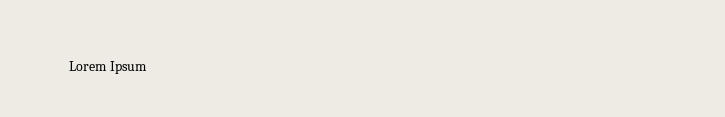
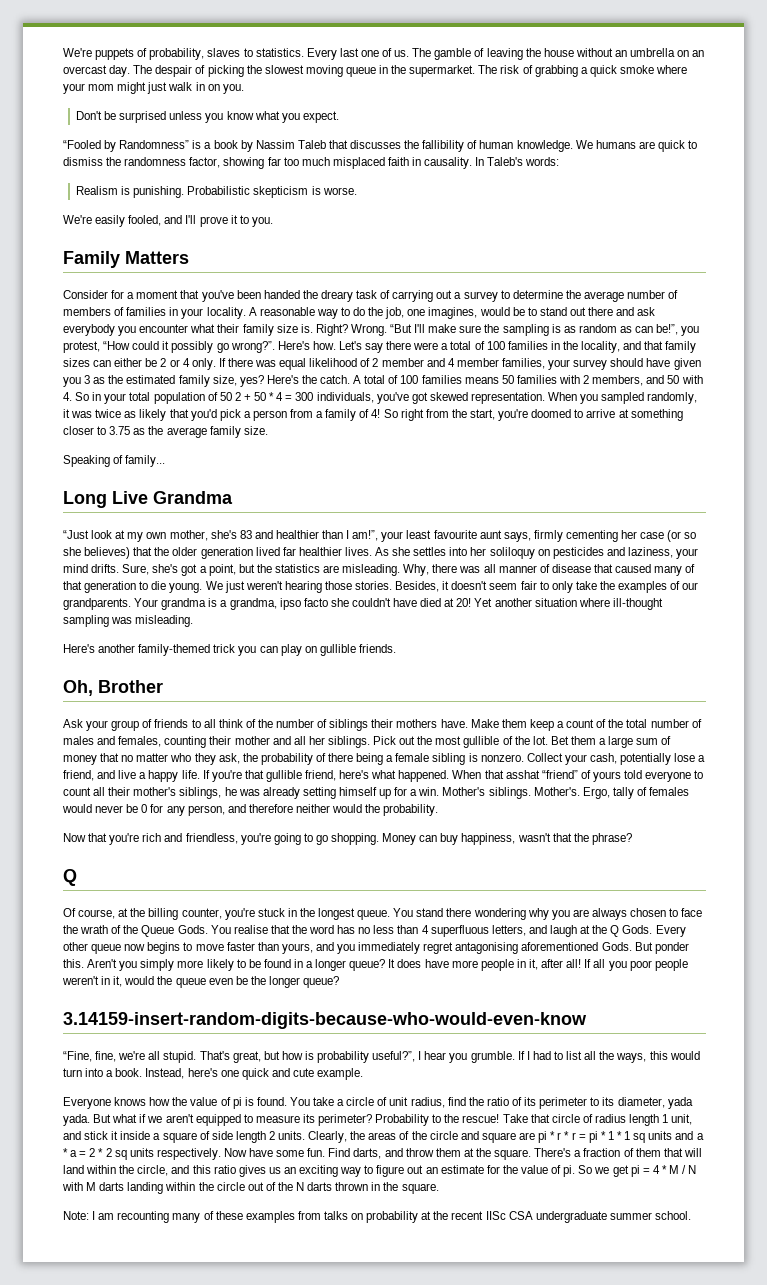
[69,61,147,74] Lorem Ipsum -> [63,48,705,60] [63,65,688,77] [63,82,244,94] [76,111,339,123] [63,140,698,152] [63,157,560,169] [76,186,357,198] [63,215,273,227] [63,251,189,268] [63,290,679,302] [63,307,656,319] [63,324,700,336] [63,341,697,353] [63,358,701,370] [63,375,703,387] [63,392,698,404] [63,409,683,421] [63,426,268,438] [63,455,166,467] [63,491,233,508] [63,530,697,542] [63,547,699,559] [63,564,696,576] [63,581,699,593] [63,598,663,610] [63,615,194,627] [63,644,396,656] [63,680,163,696] [63,719,702,731] [63,736,672,748] [63,753,706,765] [63,770,704,782] [63,787,690,799] [62,804,439,816] [63,833,632,845] [63,869,77,886] [63,908,703,920] [63,925,686,937] [63,942,689,954] [63,959,688,971] [62,976,340,988] [63,1012,587,1029] [63,1051,700,1063] [63,1068,364,1080] [63,1097,693,1109] [63,1114,693,1126] [63,1131,704,1143] [63,1148,702,1160] [63,1165,697,1177] [62,1182,439,1194] [63,1211,691,1223] We're puppets of probability, slaves to statistics. Every last one of us. The gamble of leaving the house without an umbrella on an overcast day. The despair of picking the slowest moving queue in the supermarket. The risk of grabbing a quick smoke where your mom might just walk in on you. // Don't be surprised unless you know what you expect. // “Fooled by Randomness” is a book by Nassim Taleb that discusses the fallibility of human knowledge. We humans are quick to dismiss the randomness factor, showing far too much misplaced faith in causality. In Taleb's words: // Realism is punishing. Probabilistic skepticism is worse. // We're easily fooled, and I'll prove it to you. // Family Matters // Consider for a moment that you've been handed the dreary task of carrying out a survey to determine the average number of members of families in your locality. A reasonable way to do the job, one imagines, would be to stand out there and ask everybody you encounter what their family size is. Right? Wrong. “But I'll make sure the sampling is as random as can be!”, you protest, “How could it possibly go wrong?”. Here's how. Let's say there were a total of 100 families in the locality, and that family sizes can either be 2 or 4 only. If there was equal likelihood of 2 member and 4 member families, your survey should have given you 3 as the estimated family size, yes? Here's the catch. A total of 100 families means 50 families with 2 members, and 50 with 4. So in your total population of 50 2 + 50 * 4 = 300 individuals, you've got skewed representation. When you sampled randomly, it was twice as likely that you'd pick a person from a family of 4! So right from the start, you're doomed to arrive at something closer to 3.75 as the average family size. // Speaking of family... // Long Live Grandma // “Just look at my own mother, she's 83 and healthier than I am!”, your least favourite aunt says, firmly cementing her case (or so she believes) that the older generation lived far healthier lives. As she settles into her soliloquy on pesticides and laziness, your mind drifts. Sure, she's got a point, but the statistics are misleading. Why, there was all manner of disease that caused many of that generation to die young. We just weren't hearing those stories. Besides, it doesn't seem fair to only take the examples of our grandparents. Your grandma is a grandma, ipso facto she couldn't have died at 20! Yet another situation where ill-thought sampling was misleading. // Here's another family-themed trick you can play on gullible friends. // Oh, Brother // Ask your group of friends to all think of the number of siblings their mothers have. Make them keep a count of the total number of males and females, counting their mother and all her siblings. Pick out the most gullible of the lot. Bet them a large sum of money that no matter who they ask, the probability of there being a female sibling is nonzero. Collect your cash, potentially lose a friend, and live a happy life. If you're that gullible friend, here's what happened. When that asshat “friend” of yours told everyone to count all their mother's siblings, he was already setting himself up for a win. Mother's siblings. Mother's. Ergo, tally of females would never be 0 for any person, and therefore neither would the probability. // Now that you're rich and friendless, you're going to go shopping. Money can buy happiness, wasn't that the phrase? // Q // Of course, at the billing counter, you're stuck in the longest queue. You stand there wondering why you are always chosen to face the wrath of the Queue Gods. You realise that the word has no less than 4 superfluous letters, and laugh at the Q Gods. Every other queue now begins to move faster than yours, and you immediately regret antagonising aforementioned Gods. But ponder this. Aren't you simply more likely to be found in a longer queue? It does have more people in it, after all! If all you poor people weren't in it, would the queue even be the longer queue? // 3.14159-insert-random-digits-because-who-would-even-know // “Fine, fine, we're all stupid. That's great, but how is probability useful?”, I hear you grumble. If I had to list all the ways, this would turn into a book. Instead, here's one quick and cute example. // Everyone knows how the value of pi is found. You take a circle of unit radius, find the ratio of its perimeter to its diameter, yada yada. But what if we aren't equipped to measure its perimeter? Probability to the rescue! Take that circle of radius length 1 unit, and stick it inside a square of side length 2 units. Clearly, the areas of the circle and square are pi * r * r = pi * 1 * 1 sq units and a * a = 2 * 2 sq units respectively. Now have some fun. Find darts, and throw them at the square. There's a fraction of them that will land within the circle, and this ratio gives us an exciting way to figure out an estimate for the value of pi. So we get pi = 4 * M / N with M darts landing within the circle out of the N darts thrown in the square. // Note: I am recounting many of these examples from talks on probability at the recent IISc CSA undergraduate summer school.

